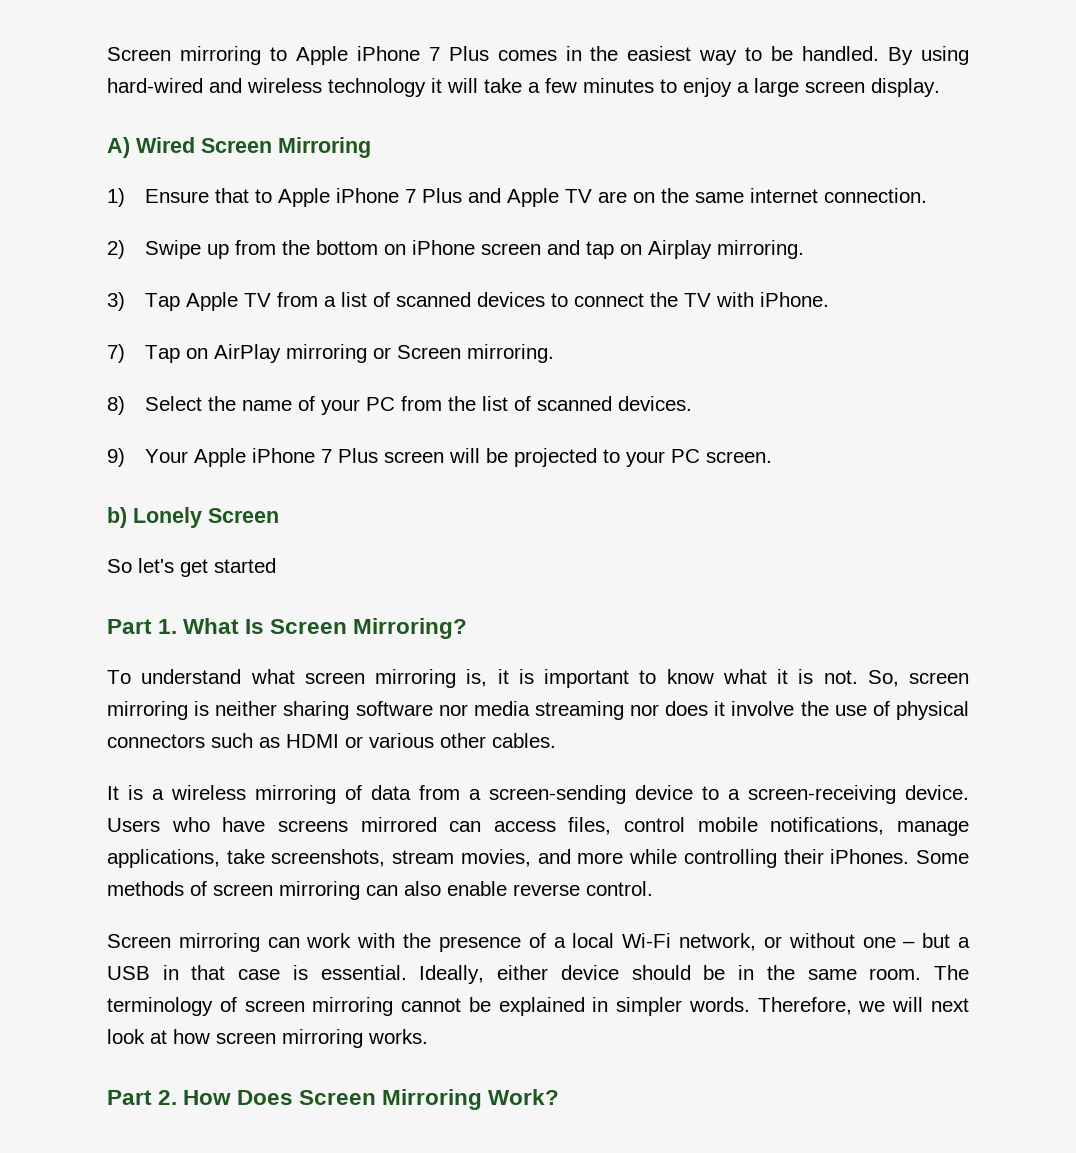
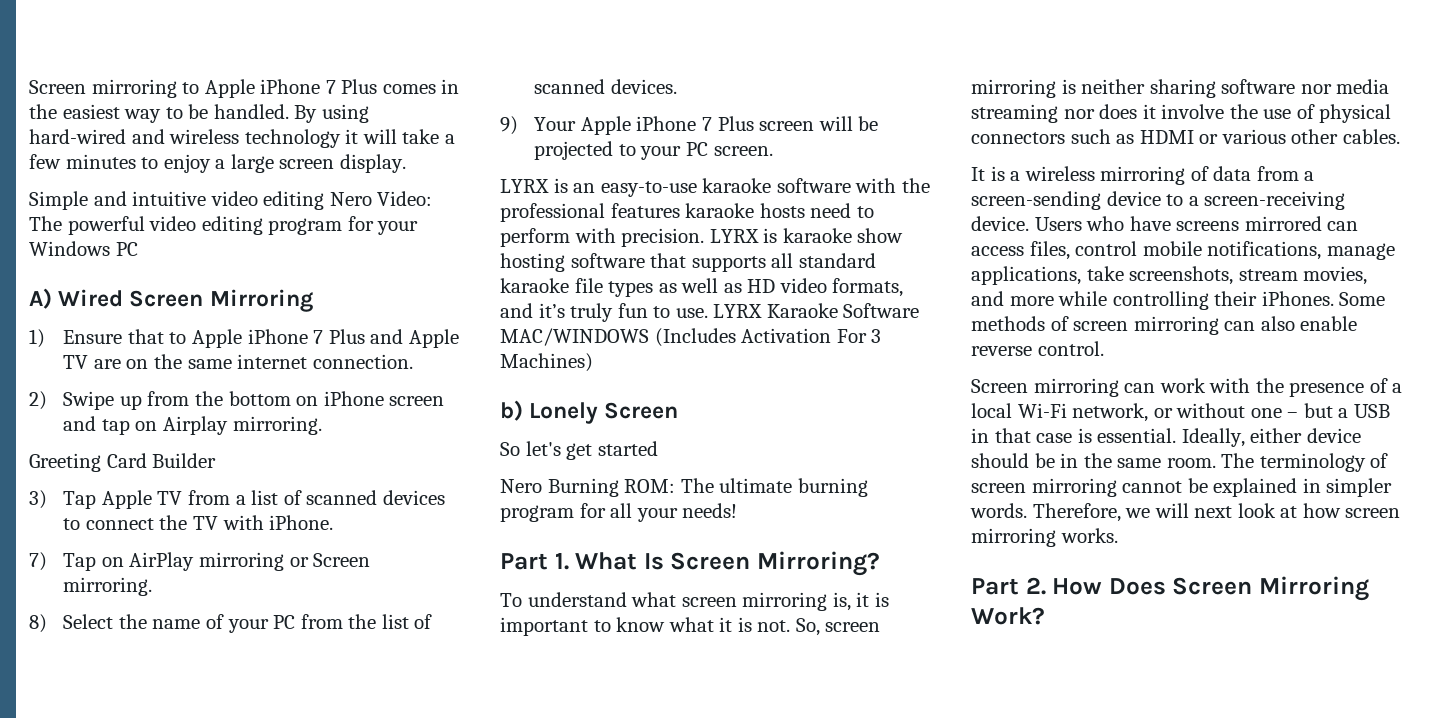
(940, 87) none -> [29,191,433,210] [29,216,419,235] [29,241,138,256] // Simple and intuitive video editing Nero Video: The powerful video editing program for your Windows PC
(804, 249) none -> [29,453,217,472] // Greeting Card Builder
(772, 457) none -> [500,178,930,197] [500,203,874,222] [500,228,904,247] [500,253,876,272] [500,278,904,297] [500,303,920,322] [500,328,882,347] [500,353,593,372] // LYRX is an easy-to-use karaoke software with the professional features karaoke hosts need to perform with precision. LYRX is karaoke show hosting software that supports all standard karaoke file types as well as HD video formats, and it’s truly fun to use. LYRX Karaoke Software MAC/WINDOWS (Includes Activation For 3 Machines)
(276, 565) none -> [500,478,868,497] [500,503,738,522] // Nero Burning ROM: The ultimate burning program for all your needs!

